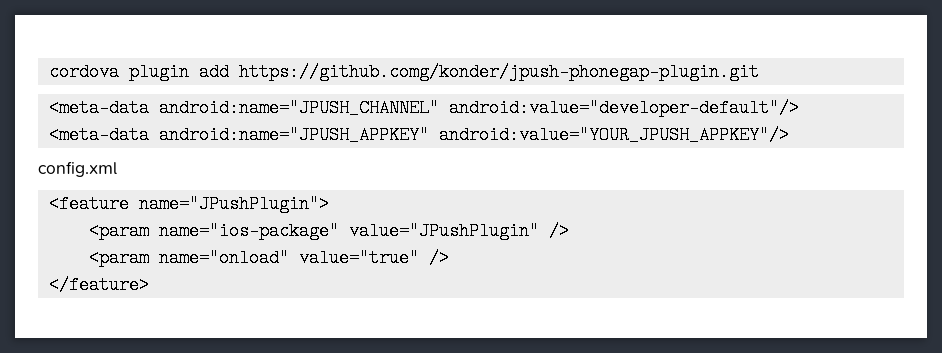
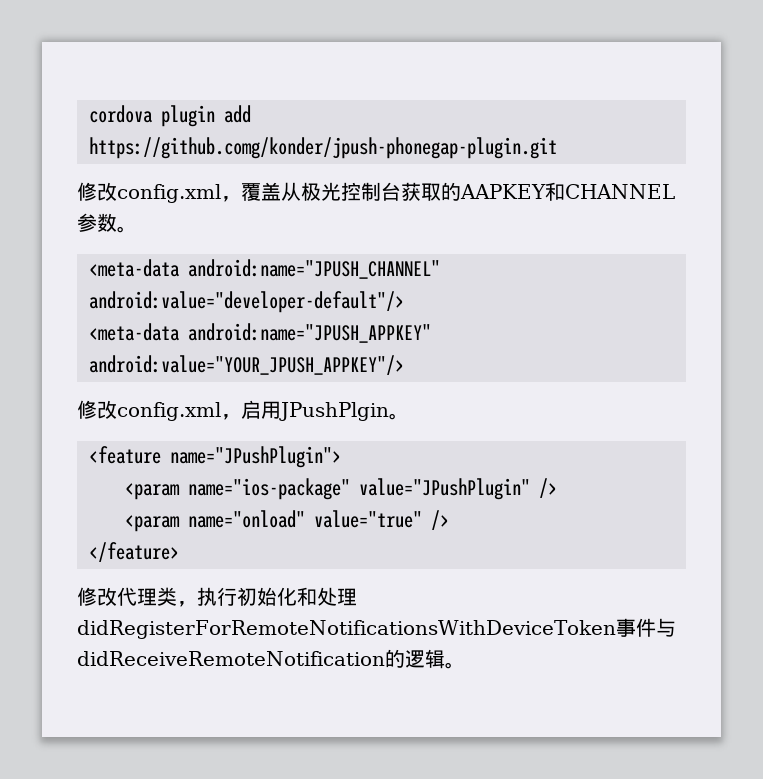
(759, 72) none -> [77,182,675,203] [77,213,137,233] // 修改config.xml，覆盖从极光控制台获取的AAPKEY和CHANNEL参数。
[38,161,117,177] config.xml -> [77,400,409,421] 修改config.xml，启用JPushPlgin。
(149, 285) none -> [77,587,357,607] [77,618,676,639] [77,649,465,669] // 修改代理类，执行初始化和处理didRegisterForRemoteNotificationsWithDeviceToken事件与didReceiveRemoteNotification的逻辑。

